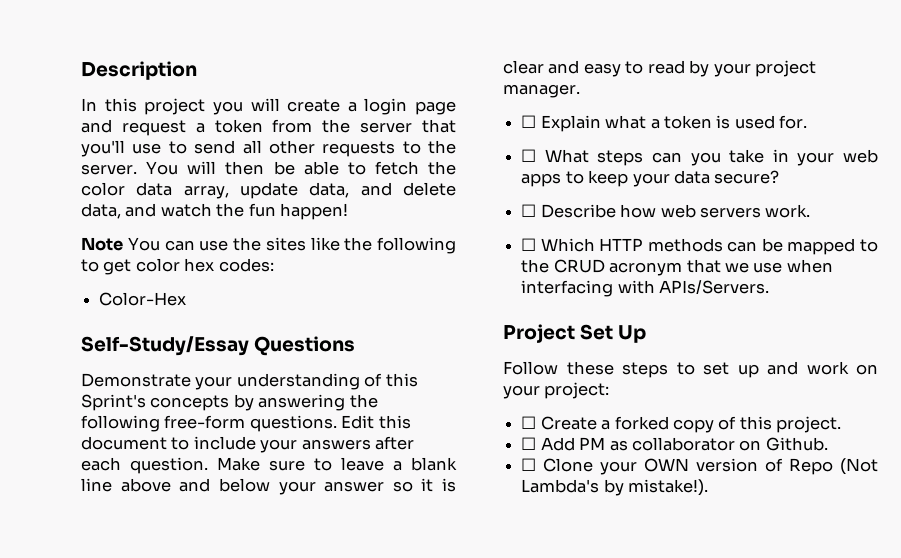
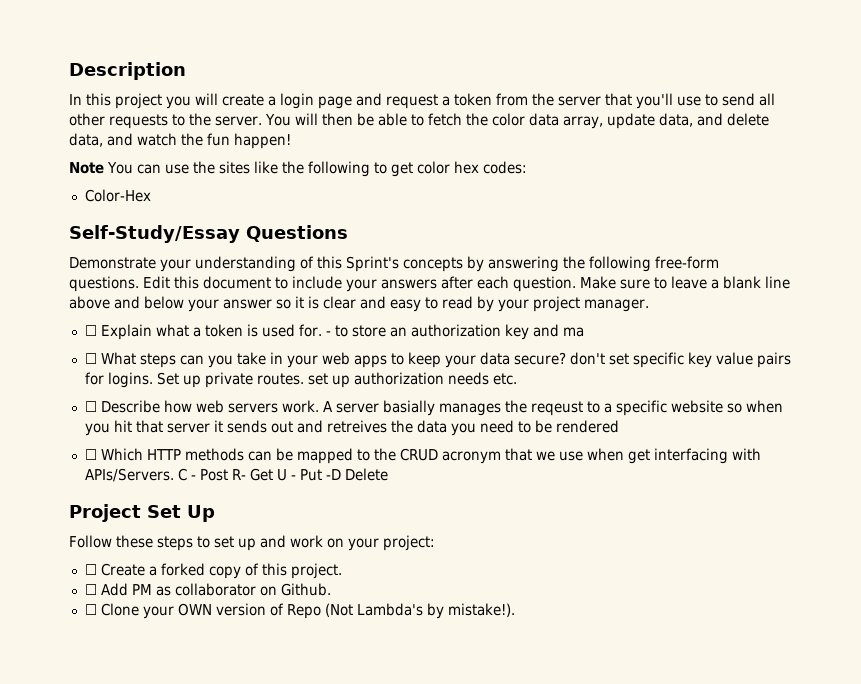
(808, 122) none -> [325,324,584,340] - to store an authorization key and ma
(780, 177) none -> [569,352,791,368] [84,372,517,388] don't set specific key value pairs for logins. Set up private routes. set up authorization needs etc.
(811, 211) none -> [322,400,783,416] [84,420,619,436] A server basially manages the reqeust to a specific website so when you hit that server it sends out and retreives the data you need to be rendered
(833, 266) none -> [627,449,650,464] get
(770, 287) none -> [177,468,388,481] C - Post R- Get U - Put -D Delete

